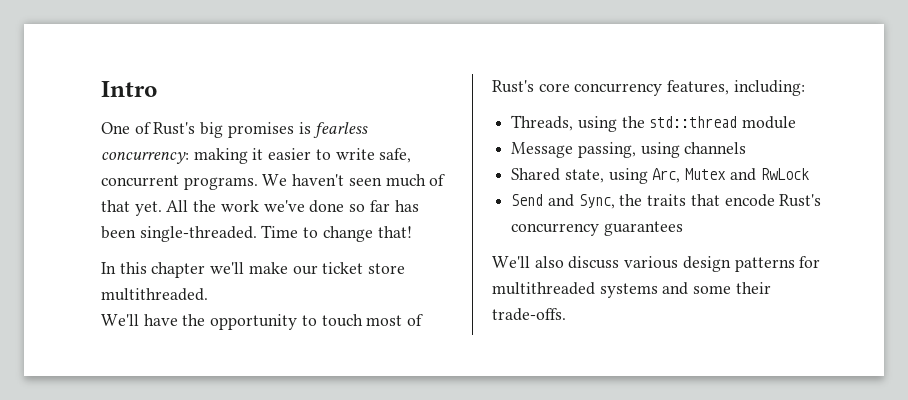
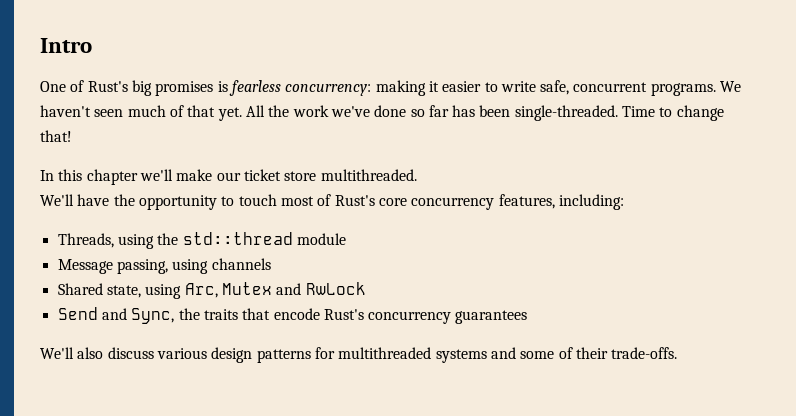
(732, 289) none -> [558,347,573,359] of

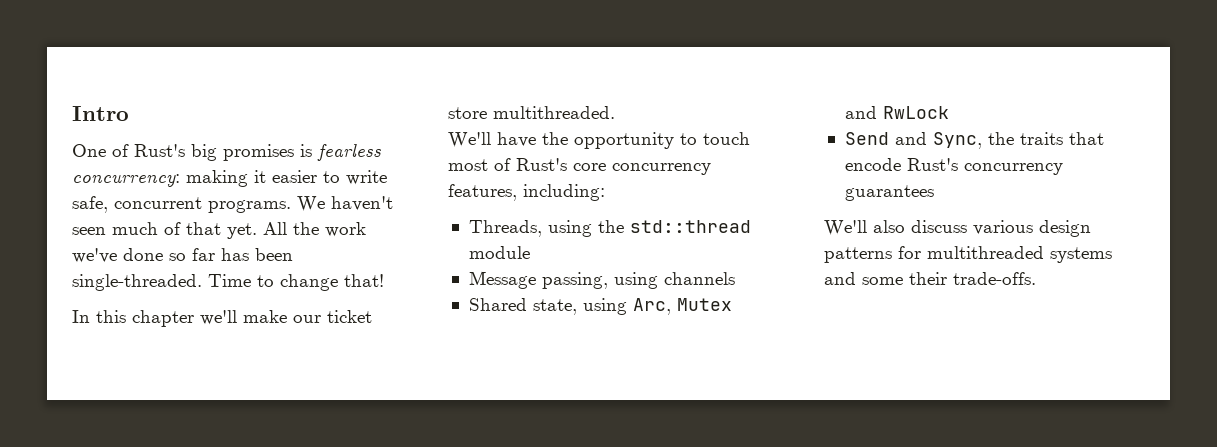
[558,347,573,359] of -> (903, 281) none

